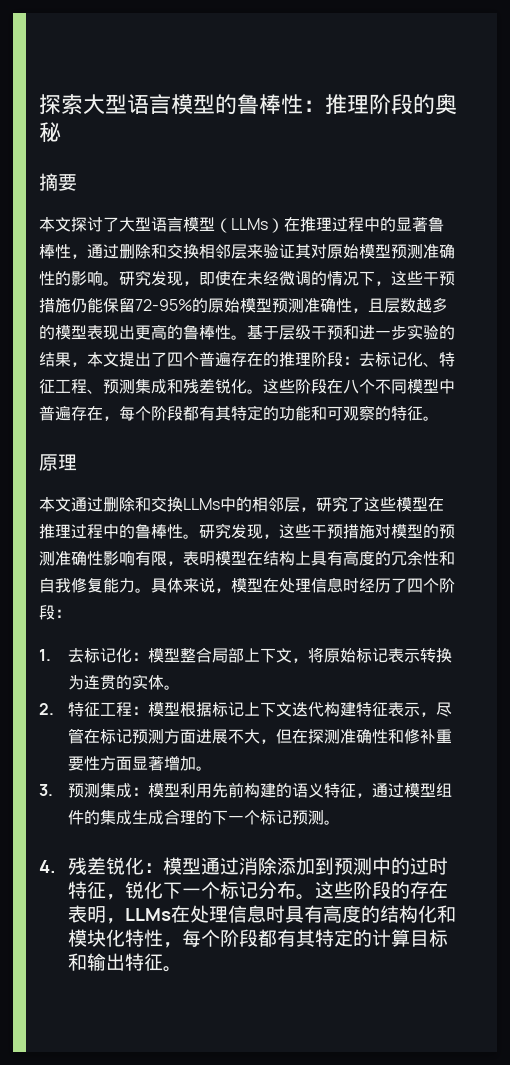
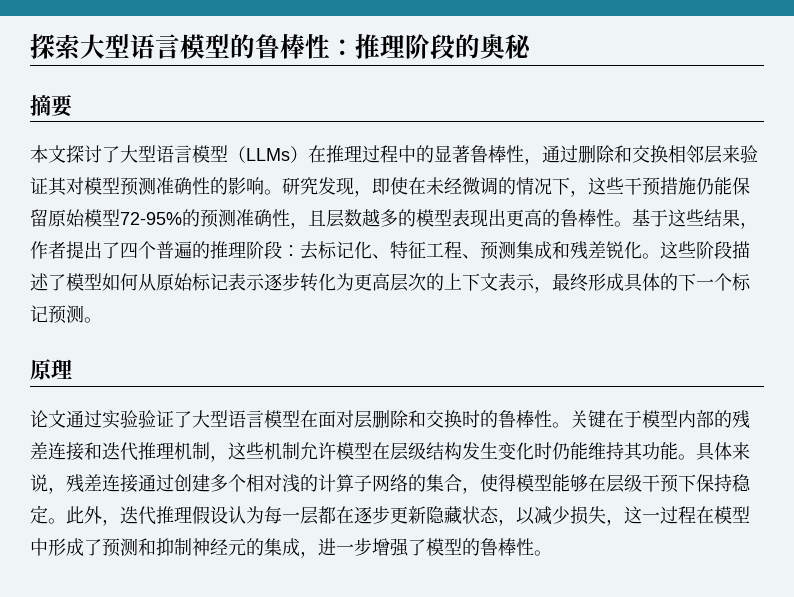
[327,244,359,259] 原始 -> (84, 186) none
[135,298,272,313] 72-95%的原始模型 -> [48,209,200,227] 原始模型72-95%的
[279,324,455,340] [39,352,119,367] 层级干预和进一步实验的结果，本文 -> [668,209,758,229] [30,241,66,259] 这些结果，作者
[231,352,263,367] 存在 -> (192, 250) none
[327,379,455,394] [39,405,439,421] [39,454,77,471] [39,496,444,512] [39,523,455,539] [39,550,455,566] [39,577,455,593] [39,605,71,620] [39,647,452,663] [67,674,180,690] [39,702,452,717] [67,728,452,744] [67,755,212,771] [39,782,452,798] [67,809,196,825] 在八个不同模型中普遍存在，每个阶段都有其特定的功能和可观察的特征。 // 原理 // 本文通过删除和交换LLMs中的相邻层，研究了这些模型在推理过程中的鲁棒性。研究发现，这些干预措施对模型的预测准确性影响有限，表明模型在结构上具有高度的冗余性和自我修复能力。具体来说，模型在处理信息时经历了四个阶段： // 1.去标记化：模型整合局部上下文，将原始标记表示转换为连贯的实体。 // 2.特征工程：模型根据标记上下文迭代构建特征表示，尽管在标记预测方面进展不大，但在探测准确性和修补重要性方面显著增加。 // 3.预测集成：模型利用先前构建的语义特征，通过模型组件的集成生成合理 -> [732,241,750,259] [30,273,660,293] 描述了模型如何从原始标记表示逐步转化为更高层次的上下文表示，最终形成具体
[39,857,448,875] [67,881,448,900] [67,905,456,924] [67,929,448,948] [67,953,163,971] 4.残差锐化：模型通过消除添加到预测中的过时特征，锐化下一个标记分布。这些阶段的存在表明，LLMs在处理信息时具有高度的结构化和模块化特性，每个阶段都有其特定的计算目标和输出特征 -> [30,359,72,380] [30,410,750,429] [30,442,750,462] [30,474,751,494] [30,505,750,526] [30,538,534,558] 原理 // 论文通过实验验证了大型语言模型在面对层删除和交换时的鲁棒性。关键在于模型内部的残差连接和迭代推理机制，这些机制允许模型在层级结构发生变化时仍能维持其功能。具体来说，残差连接通过创建多个相对浅的计算子网络的集合，使得模型能够在层级干预下保持稳定。此外，迭代推理假设认为每一层都在逐步更新隐藏状态，以减少损失，这一过程在模型中形成了预测和抑制神经元的集成，进一步增强了模型的鲁棒性

